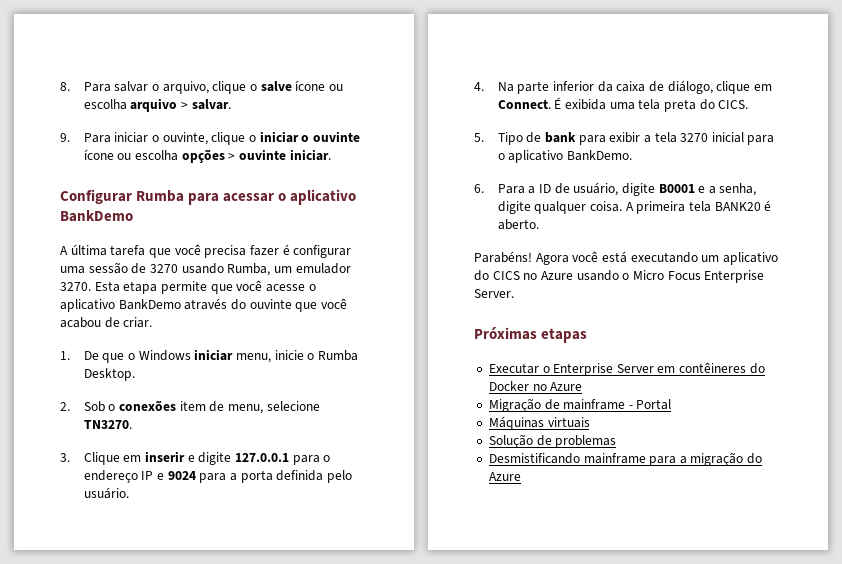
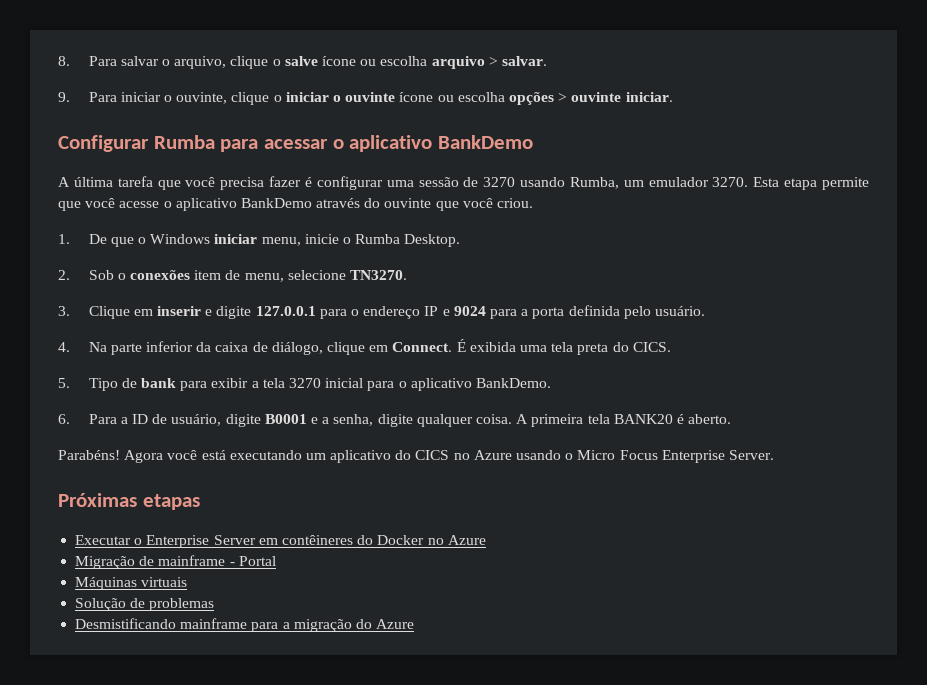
[60,317,153,328] acabou de criar. -> [497,198,534,208] criou.

